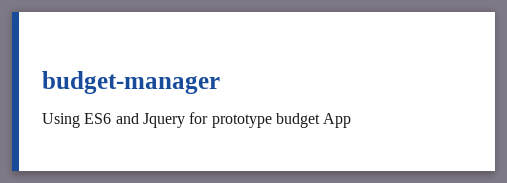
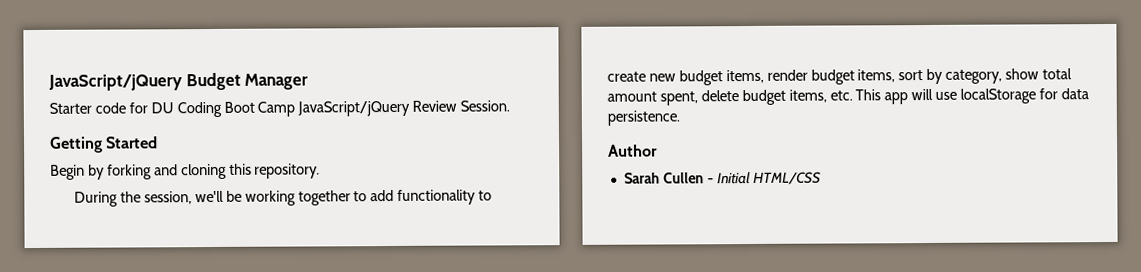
[42,71,220,94] [42,112,352,128] budget-manager // Using ES6 and Jquery for prototype budget App -> [48,72,309,91] [49,100,511,118] [49,136,159,153] [50,163,321,180] [74,189,493,207] [607,68,1073,86] [607,88,1089,106] [607,110,680,126] [608,144,658,157] [623,171,821,185] JavaScript/jQuery Budget Manager // Starter code for DU Coding Boot Camp JavaScript/jQuery Review Session. // Getting Started // Begin by forking and cloning this repository. // During the session, we'll be working together to add functionality to create new budget items, render budget items, sort by category, show total amount spent, delete budget items, etc. This app will use localStorage for data persistence. // Author // Sarah Cullen - Initial HTML/CSS

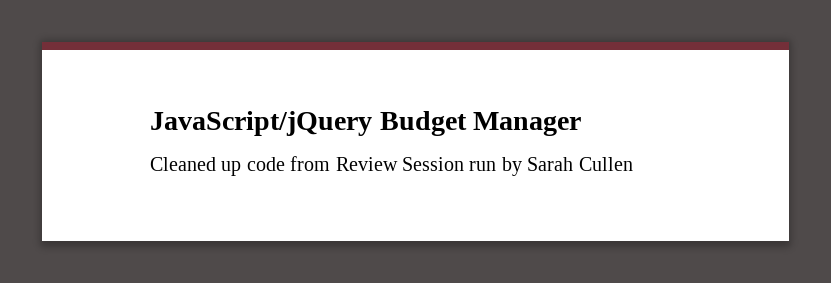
[49,100,511,118] [49,136,159,153] [50,163,321,180] [74,189,493,207] [607,68,1073,86] [607,88,1089,106] [607,110,680,126] [608,144,658,157] [623,171,821,185] Starter code for DU Coding Boot Camp JavaScript/jQuery Review Session. // Getting Started // Begin by forking and cloning this repository. // During the session, we'll be working together to add functionality to create new budget items, render budget items, sort by category, show total amount spent, delete budget items, etc. This app will use localStorage for data persistence. // Author // Sarah Cullen - Initial HTML/CSS -> [150,156,633,176] Cleaned up code from Review Session run by Sarah Cullen

